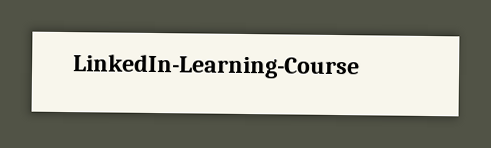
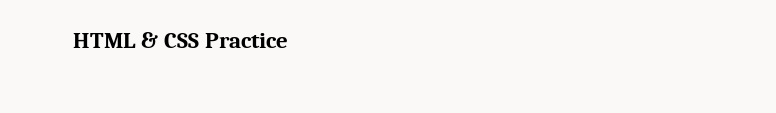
[72,54,360,80] LinkedIn-Learning-Course -> [73,32,289,48] HTML & CSS Practice

